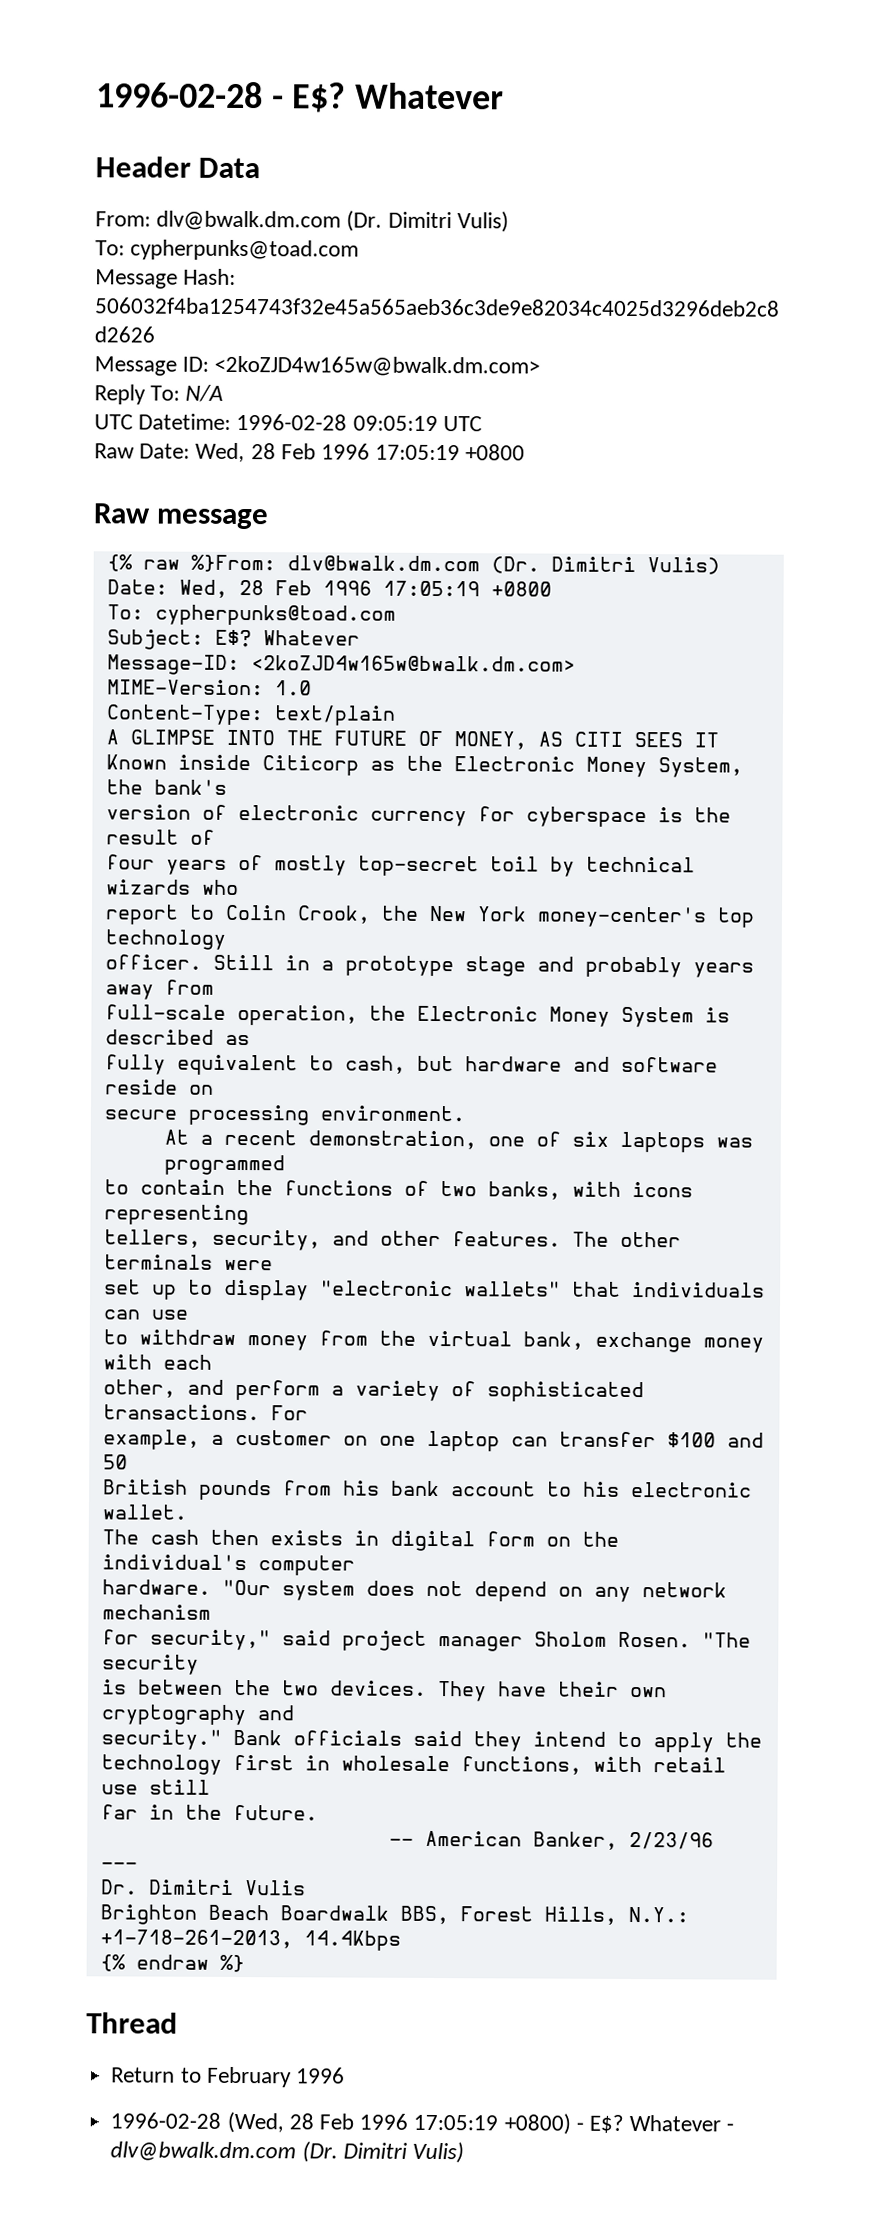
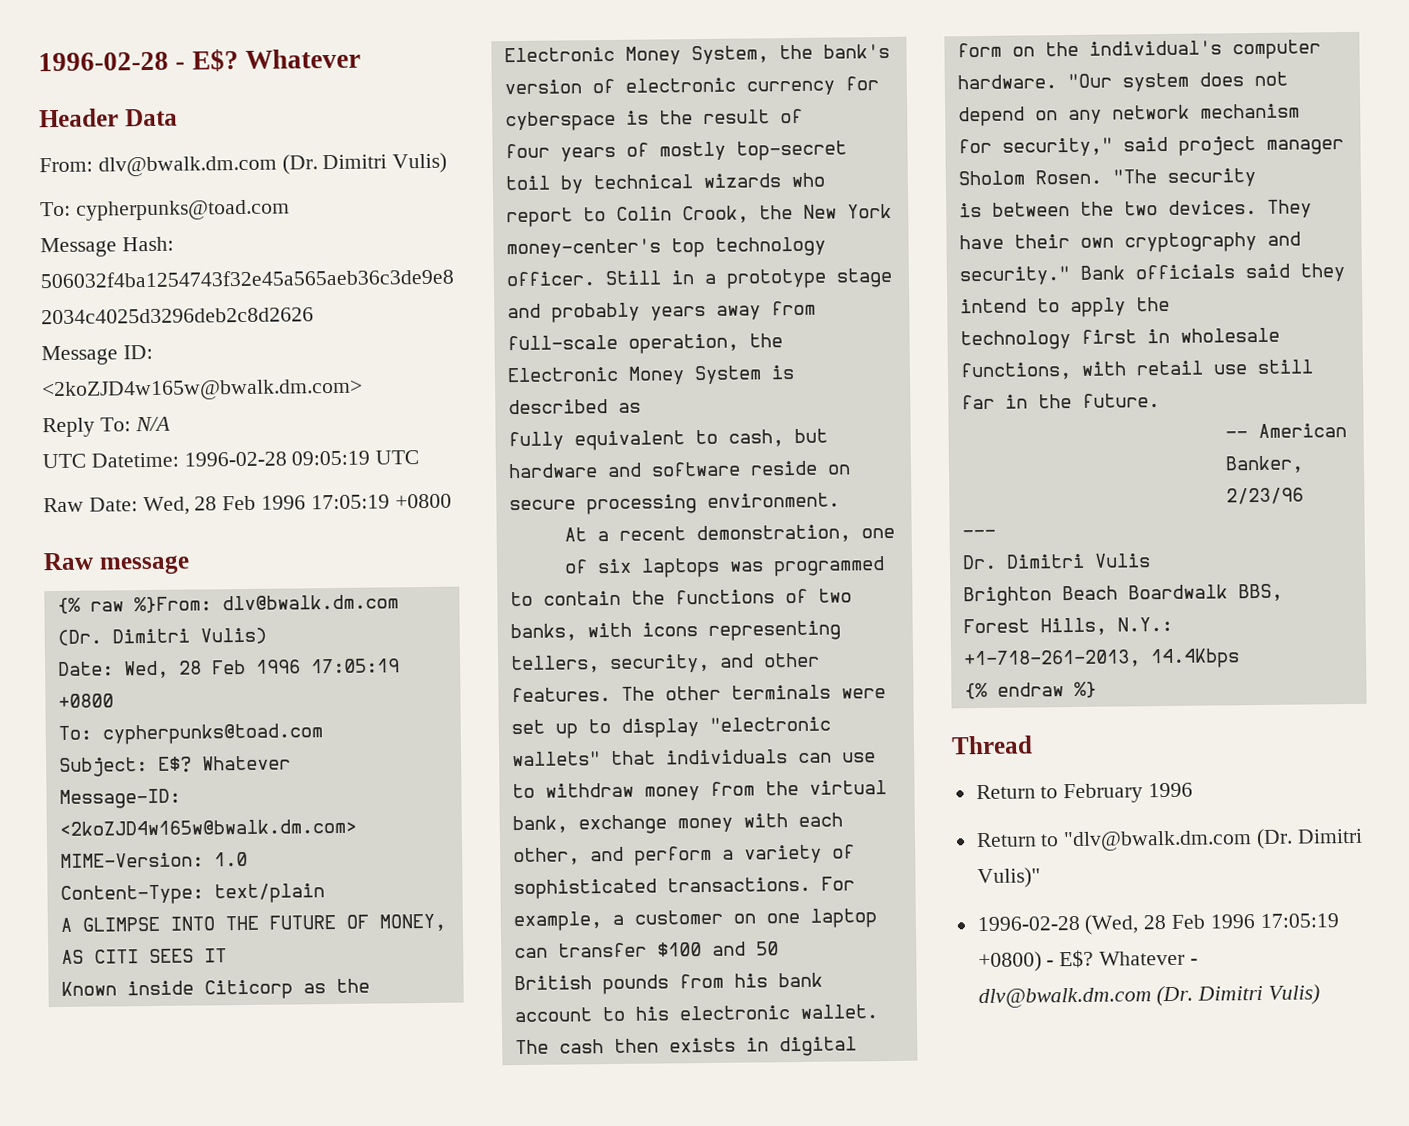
(345, 2075) none -> [975,828,1363,852] [976,867,1041,889] // Return to "dlv@bwalk.dm.com (Dr. Dimitri Vulis)"

